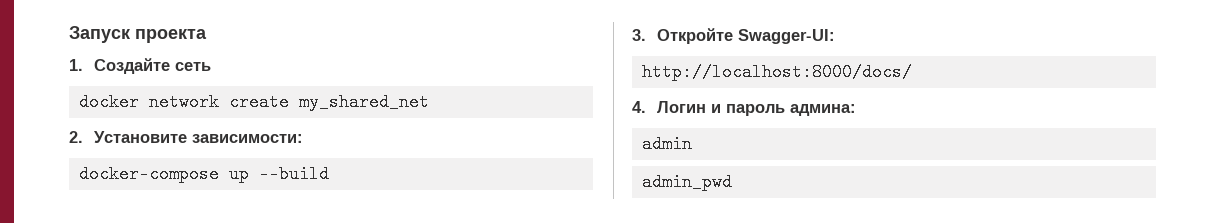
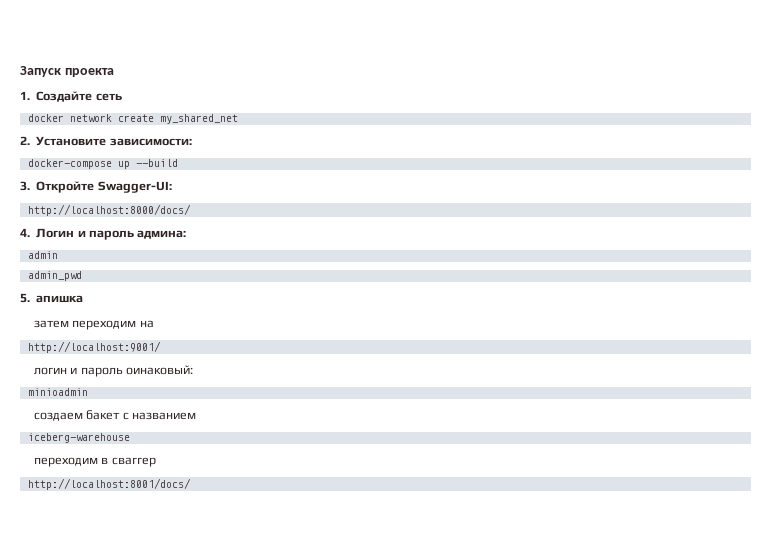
(732, 182) none -> [20,293,84,303] [33,320,154,330] [27,341,161,353] [33,365,194,377] [27,388,88,396] [33,410,197,421] [27,433,130,443] [33,457,156,467] [27,478,191,490] // 5. апишка // затем переходим на // http://localhost:9001/ // логин и пароль оинаковый: // minioadmin // создаем бакет с названием // iceberg-warehouse // переходим в сваггер // http://localhost:8001/docs/

